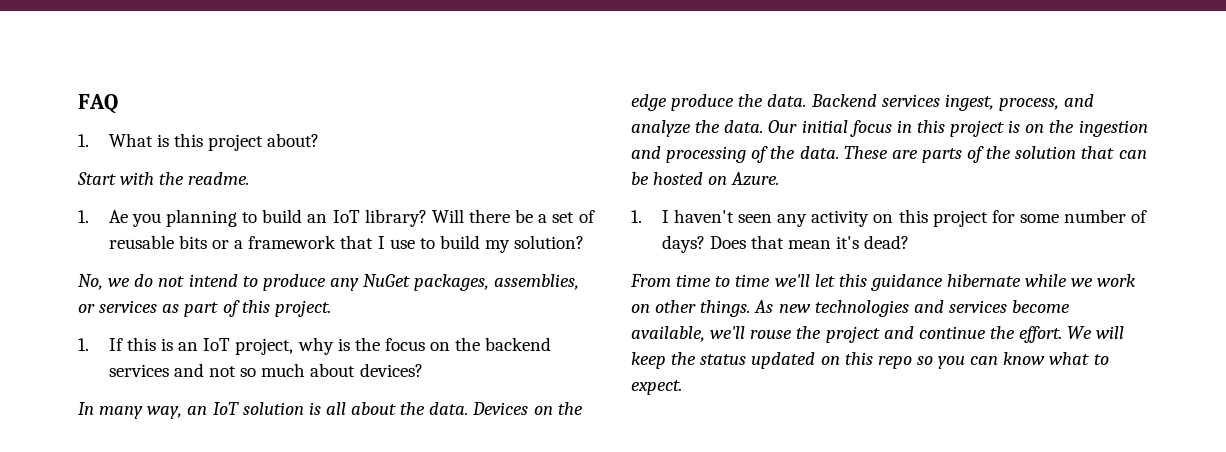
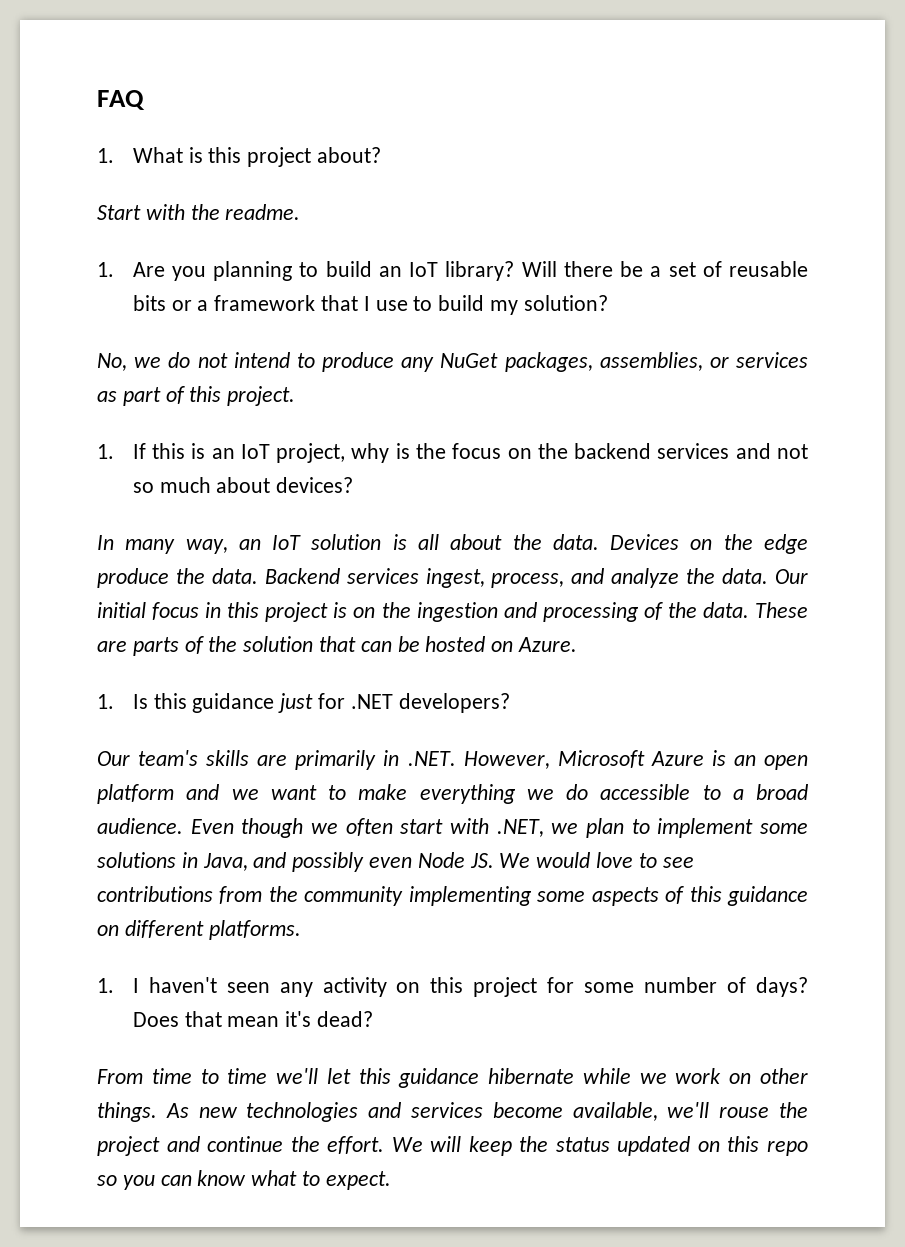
[108,210,128,223] Ae -> [132,262,165,277] Are
(780, 179) none -> [97,693,510,713] [97,750,808,770] [97,784,808,804] [97,818,808,838] [97,852,694,872] [97,886,809,906] [97,920,301,940] // 1. Is this guidance just for .NET developers? // Our team's skills are primarily in .NET. However, Microsoft Azure is an open platform and we want to make everything we do accessible to a broad audience. Even though we often start with .NET, we plan to implement some solutions in Java, and possibly even Node JS. We would love to see contributions from the community implementing some aspects of this guidance on different platforms.

